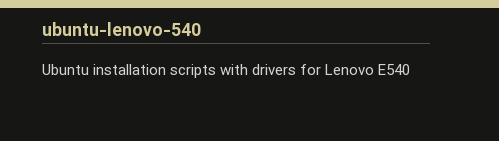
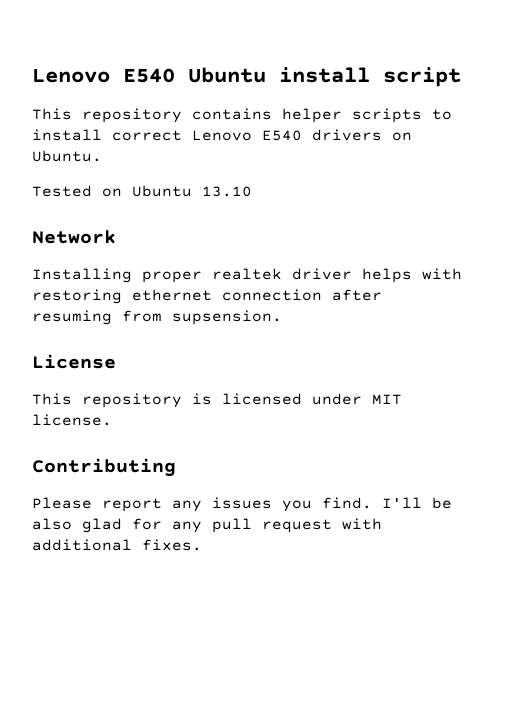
[42,22,201,36] [42,64,411,78] ubuntu-lenovo-540 // Ubuntu installation scripts with drivers for Lenovo E540 -> [32,67,461,87] [32,108,452,123] [32,129,412,141] [32,150,102,162] [32,185,252,197] [32,230,116,244] [32,268,462,283] [32,289,382,304] [32,310,282,325] [32,354,116,369] [32,393,402,408] [32,414,112,426] [32,458,176,477] [32,497,452,512] [32,518,382,533] [32,539,202,551] Lenovo E540 Ubuntu install script // This repository contains helper scripts to install correct Lenovo E540 drivers on Ubuntu. // Tested on Ubuntu 13.10 // Network // Installing proper realtek driver helps with restoring ethernet connection after resuming from supsension. // License // This repository is licensed under MIT license. // Contributing // Please report any issues you find. I'll be also glad for any pull request with additional fixes.

